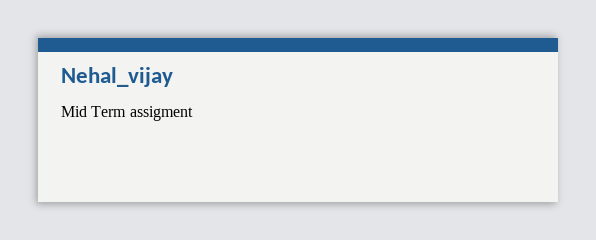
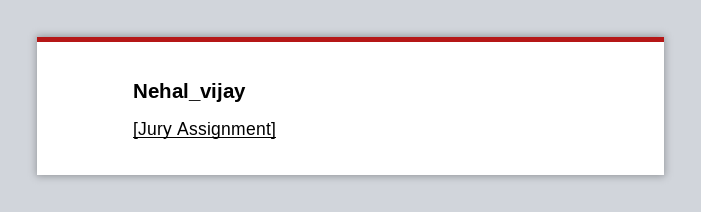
[61,106,193,121] Mid Term assigment -> [133,122,276,139] [Jury Assignment]

